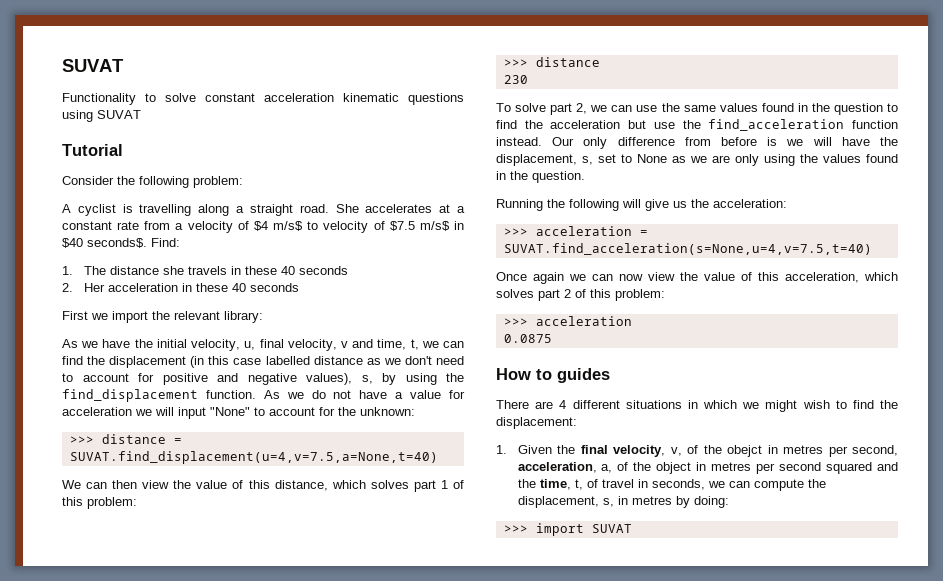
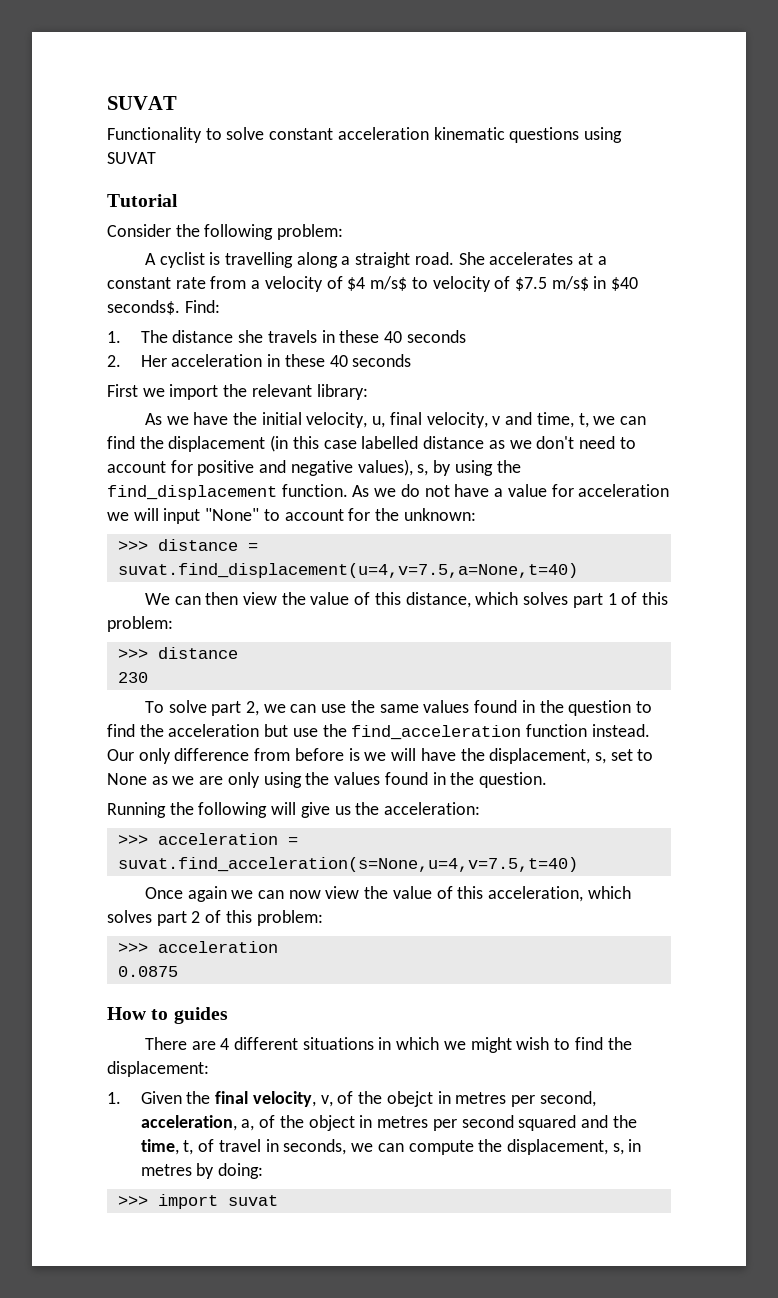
[69,451,438,464] SUVAT.find_displacement(u=4,v=7.5,a=None,t=40) -> [117,563,578,578] suvat.find_displacement(u=4,v=7.5,a=None,t=40)
[503,243,872,255] SUVAT.find_acceleration(s=None,u=4,v=7.5,t=40) -> [117,857,578,872] suvat.find_acceleration(s=None,u=4,v=7.5,t=40)
[591,524,632,533] SUVAT -> [227,1195,278,1206] suvat

